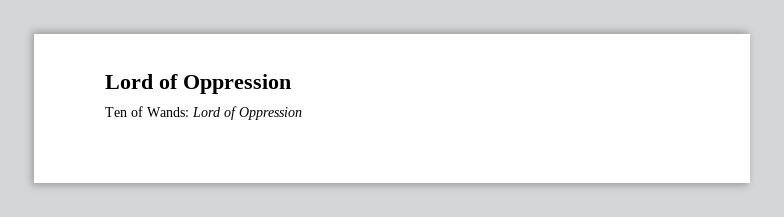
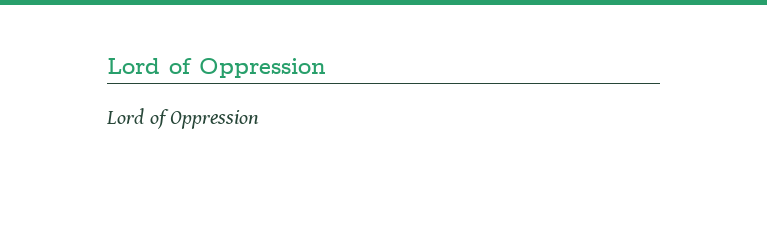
[105,106,189,117] Ten of Wands: -> (326, 68) none

